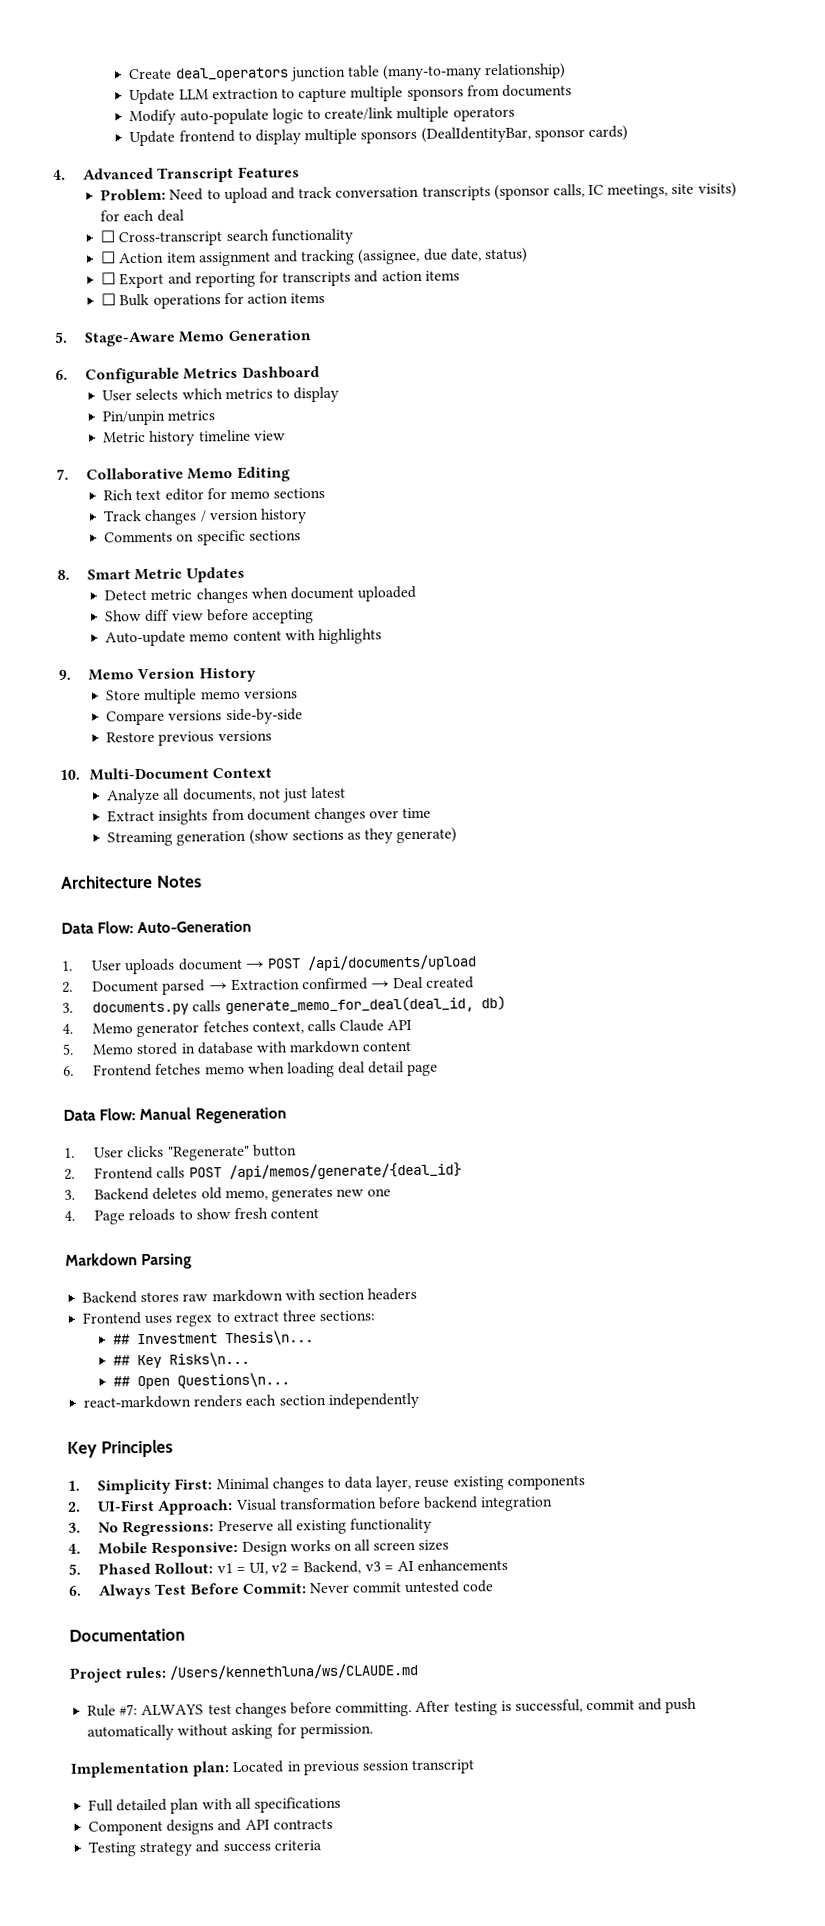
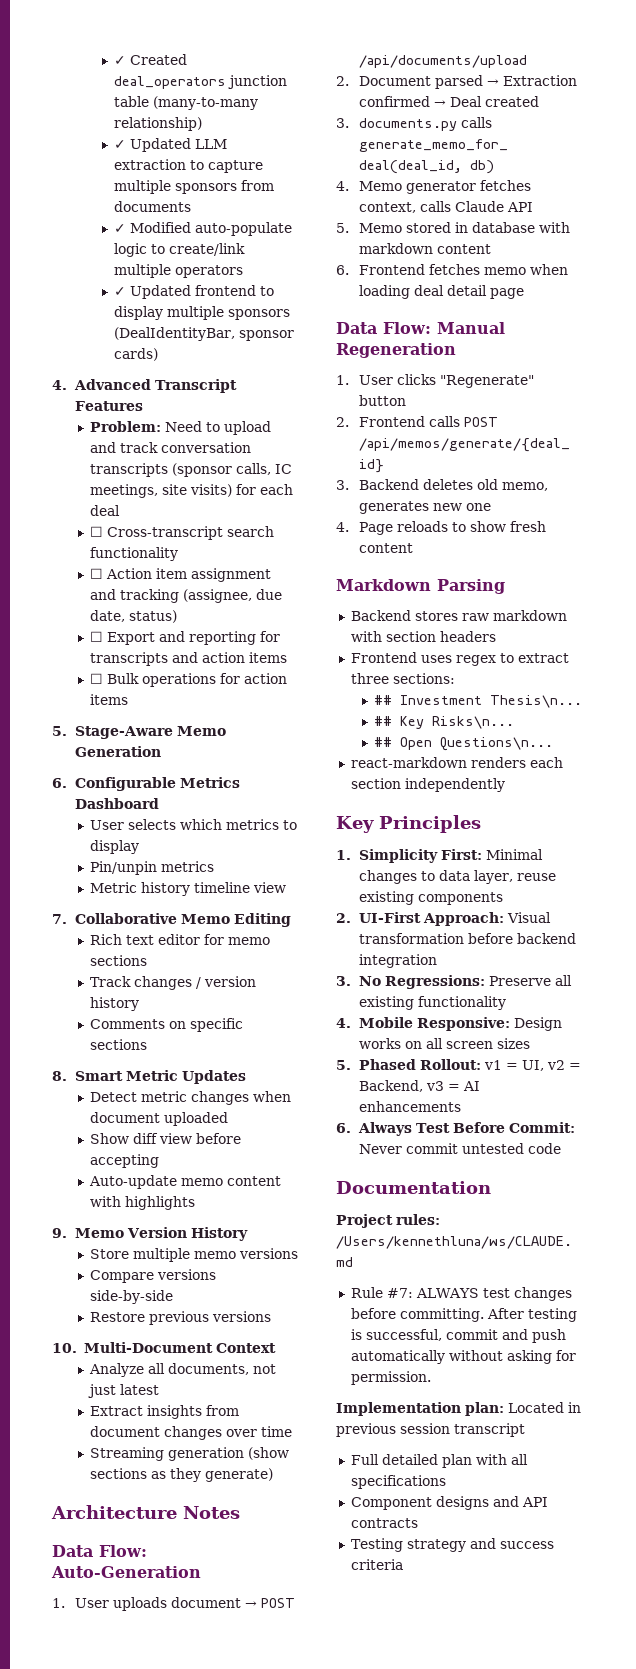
[128,68,173,80] Create -> [113,54,187,65] ✓ Created
[129,88,176,105] Update -> [113,138,191,152] ✓ Updated
[129,109,177,126] Modify -> [113,222,191,233] ✓ Modified
[129,130,176,147] Update -> [113,285,191,299] ✓ Updated

